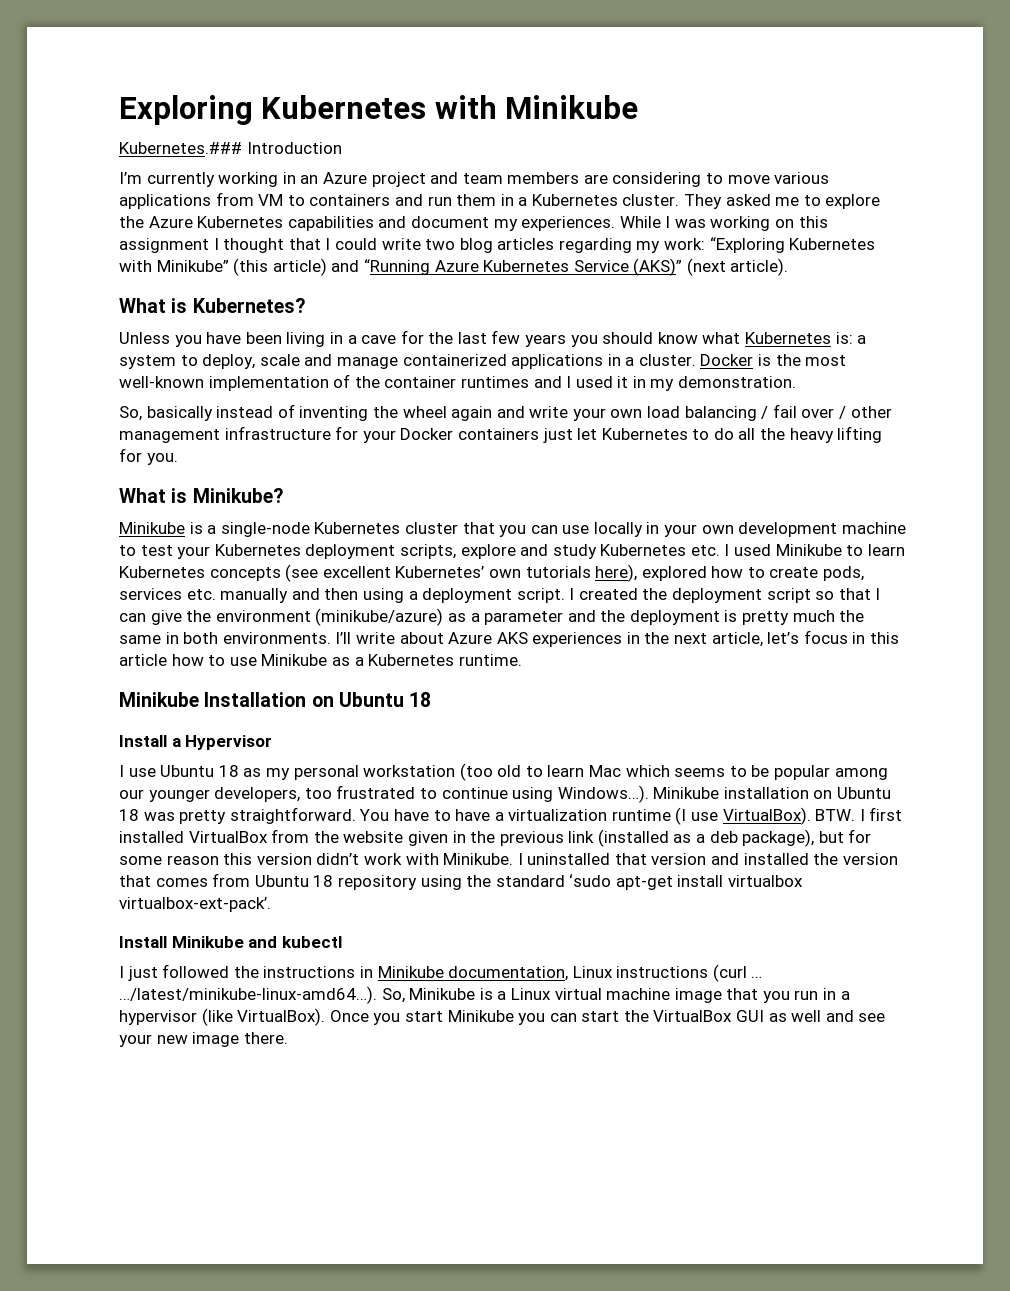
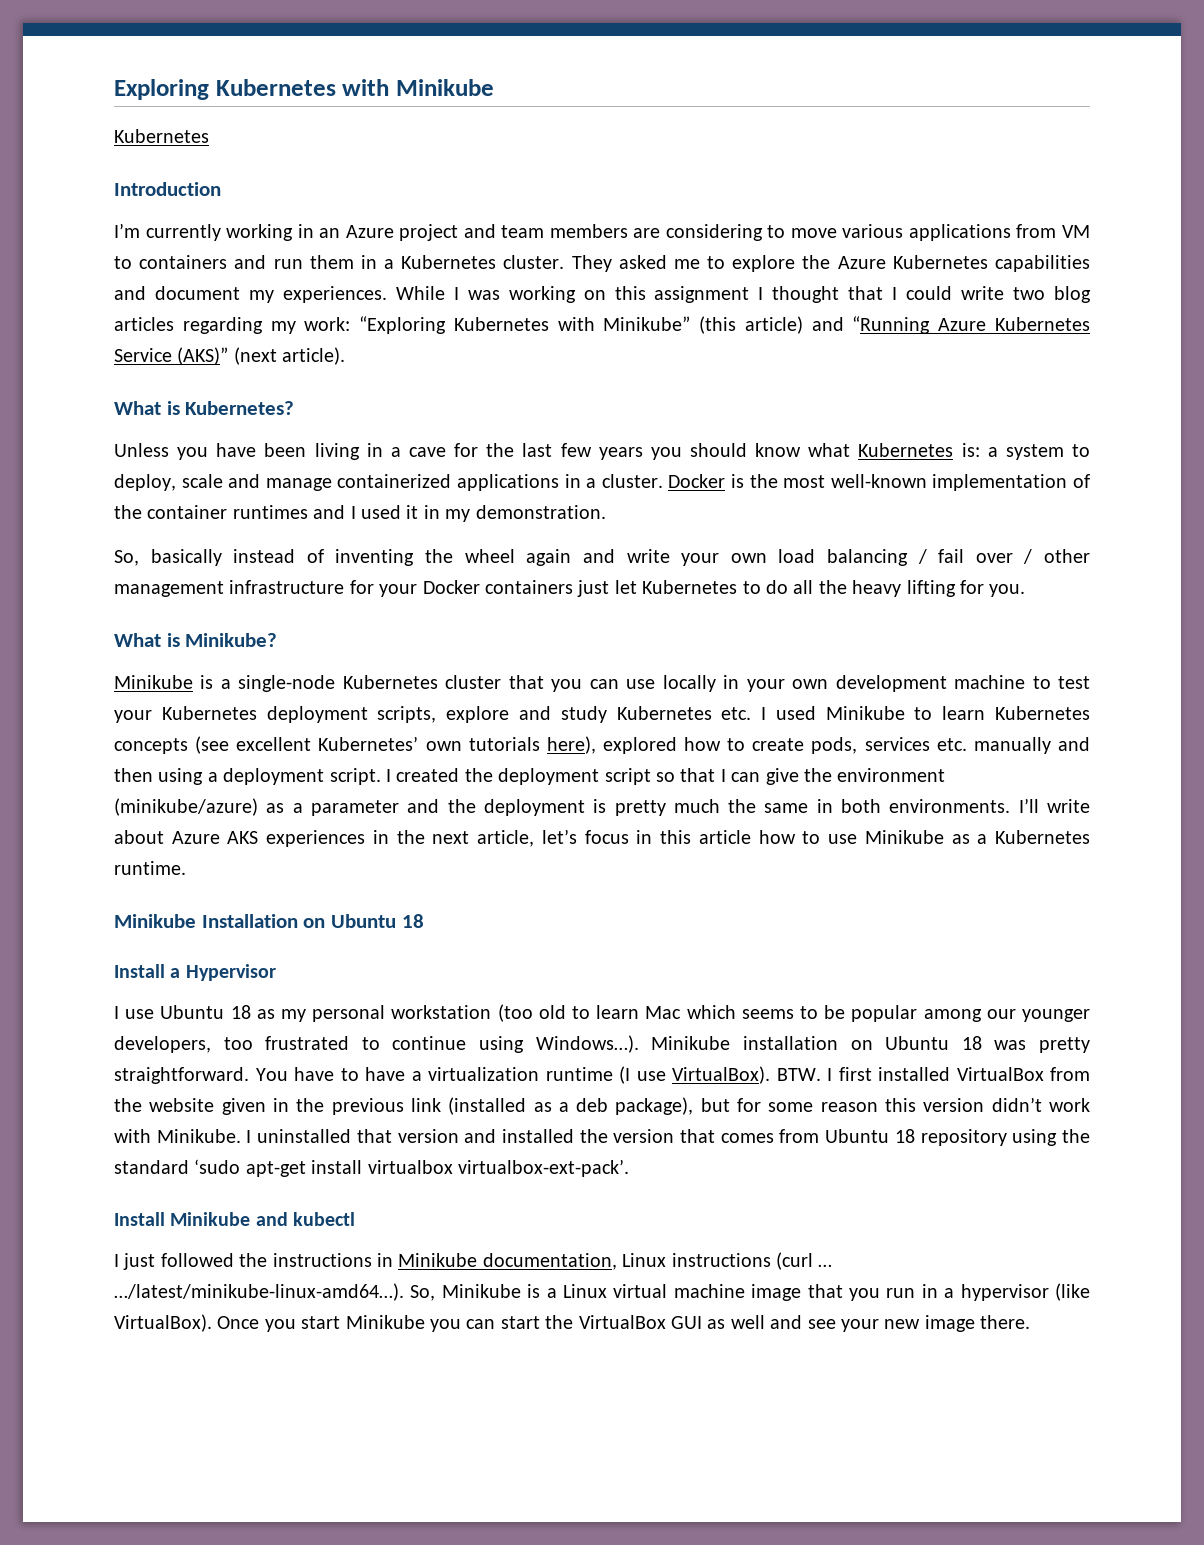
[119,142,242,154] Kubernetes.### -> [114,129,209,143] Kubernetes //

